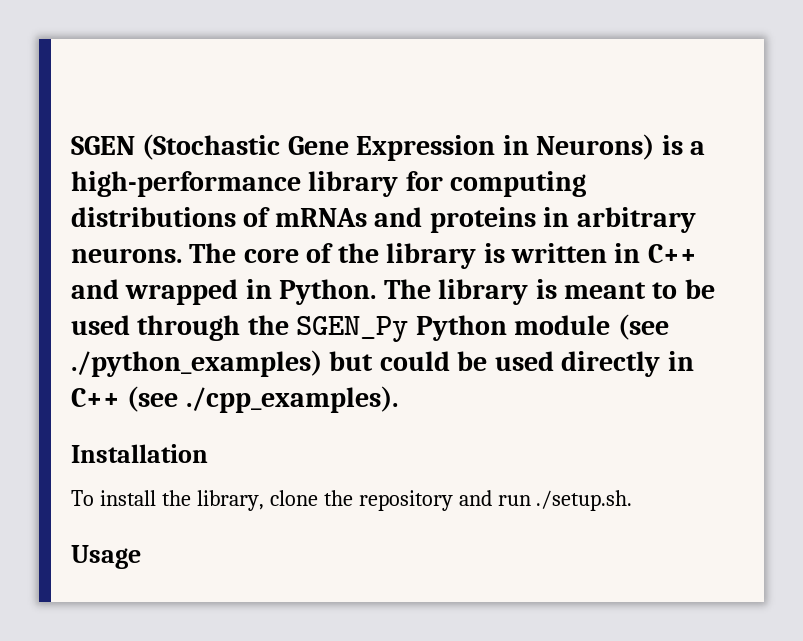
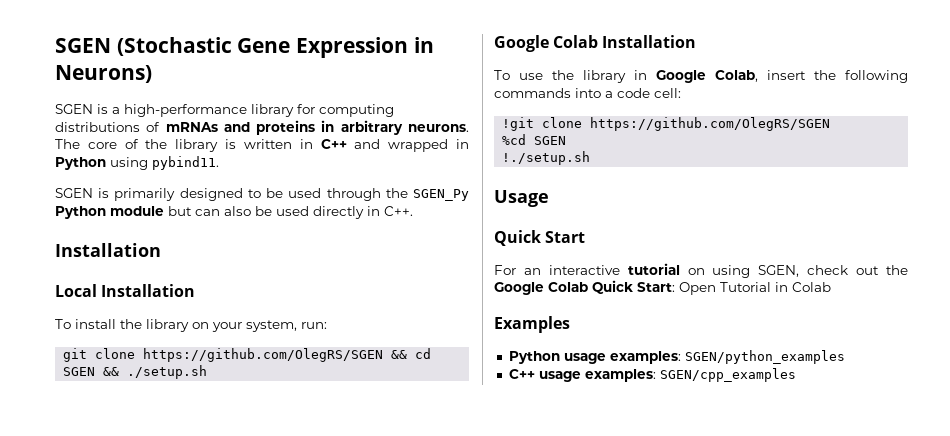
(655, 147) none -> [55,104,93,114] // SGEN
[279,279,646,305] Python. The library is meant -> [55,156,219,170] [55,188,243,201] Python using pybind11. // SGEN is primarily designed
[617,314,669,340] [71,350,450,377] (see ./python_examples) but could -> [168,206,251,216] but can also
[71,386,398,413] [71,444,208,463] C++ (see ./cpp_examples). // Installation -> [384,206,413,216] [55,243,161,257] [55,284,196,297] C++. // Installation // Local Installation
[196,490,633,511] [71,545,141,569] library, clone the repository and run ./setup.sh. // Usage -> [146,319,327,332] [63,348,432,362] [63,365,208,379] [494,35,697,52] [494,70,908,83] [494,88,681,98] [502,117,831,131] [502,134,567,145] [502,151,591,165] [494,190,549,207] [494,230,586,246] [494,263,909,278] [494,280,831,295] [494,316,570,333] [508,350,845,364] [508,368,796,382] library on your system, run: // git clone https://github.com/OlegRS/SGEN && cd SGEN && ./setup.sh // Google Colab Installation // To use the library in Google Colab, insert the following commands into a code cell: // !git clone https://github.com/OlegRS/SGEN // %cd SGEN // !./setup.sh // Usage // Quick Start // For an interactive tutorial on using SGEN, check out the Google Colab Quick Start: Open Tutorial in Colab // Examples // Python usage examples: SGEN/python_examples // C++ usage examples: SGEN/cpp_examples

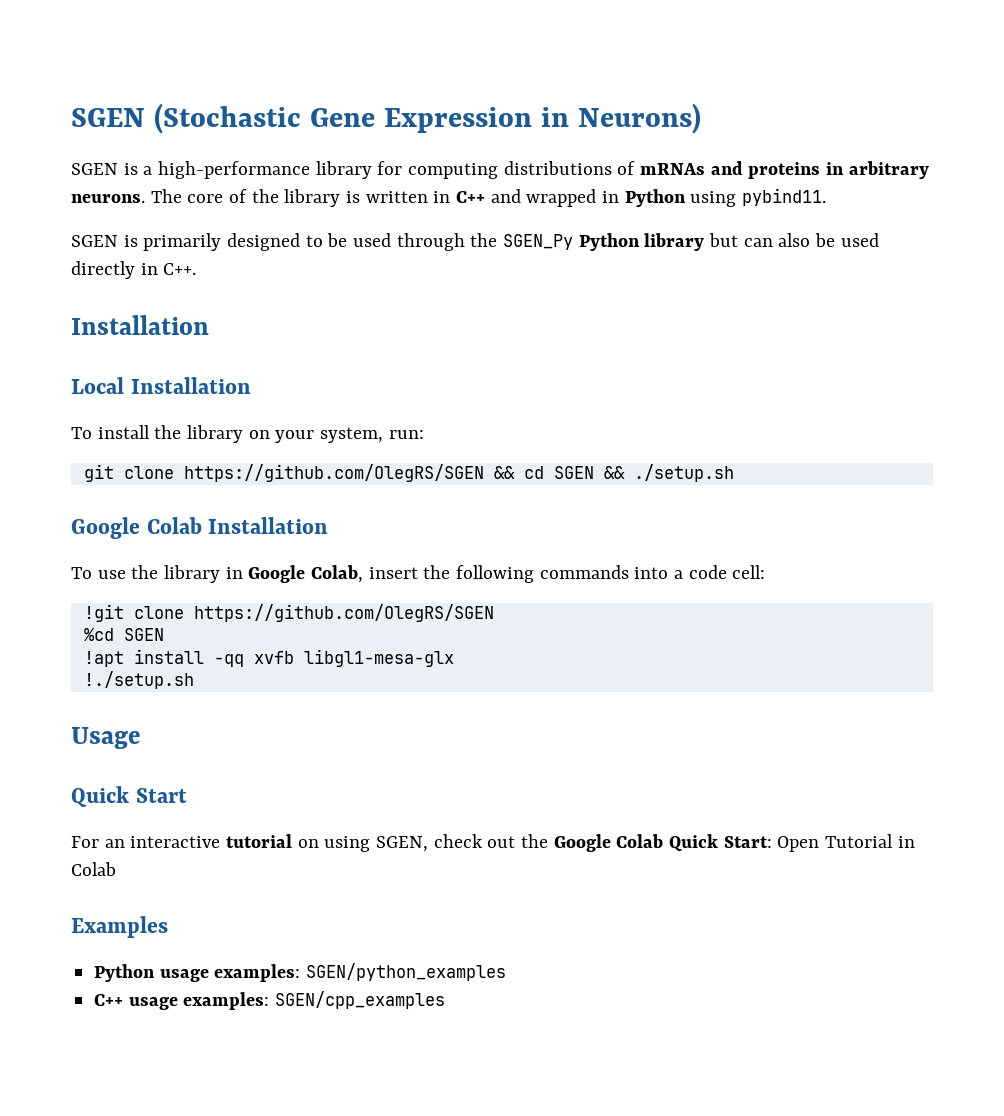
[110,206,164,216] module -> [644,233,705,251] library
(567, 140) none -> [83,649,454,667] // !apt install -qq xvfb libgl1-mesa-glx

